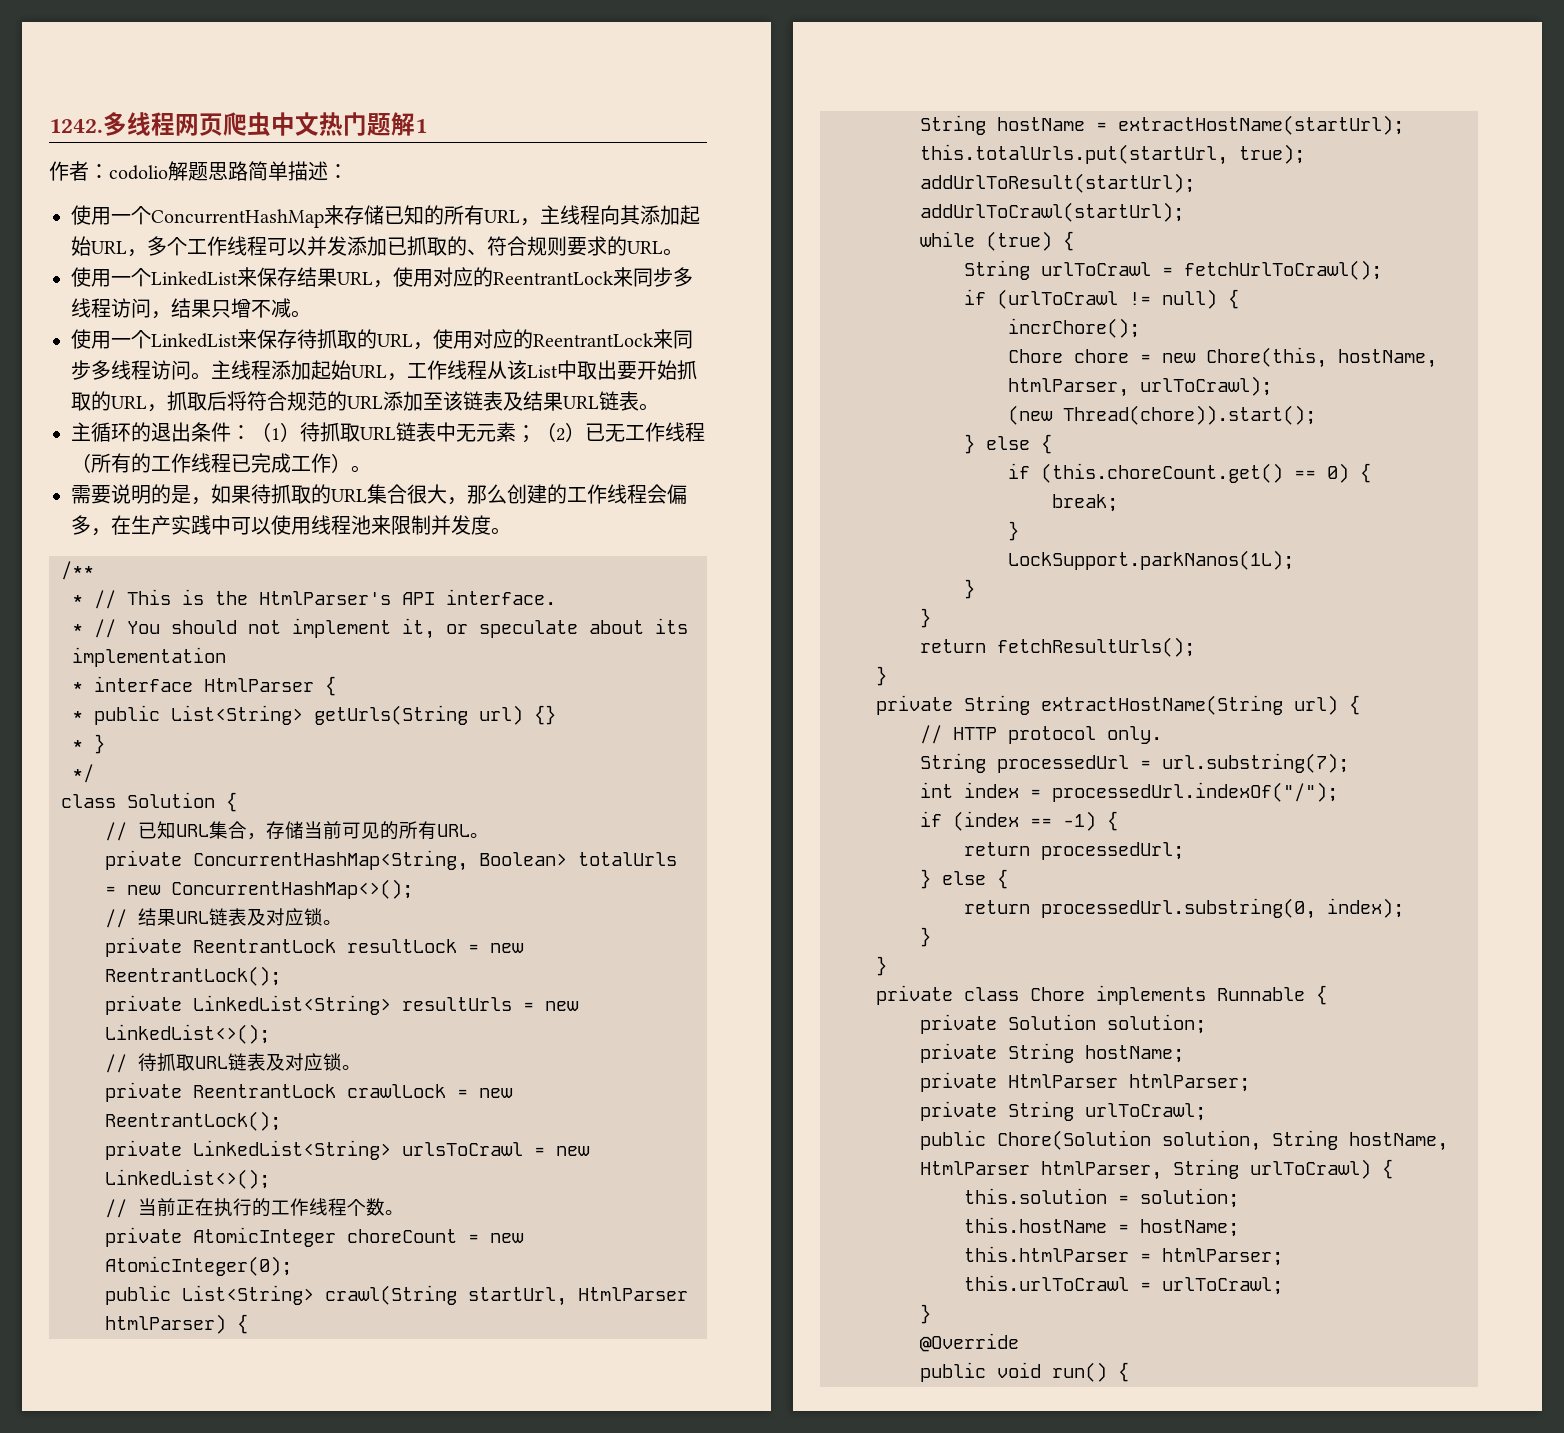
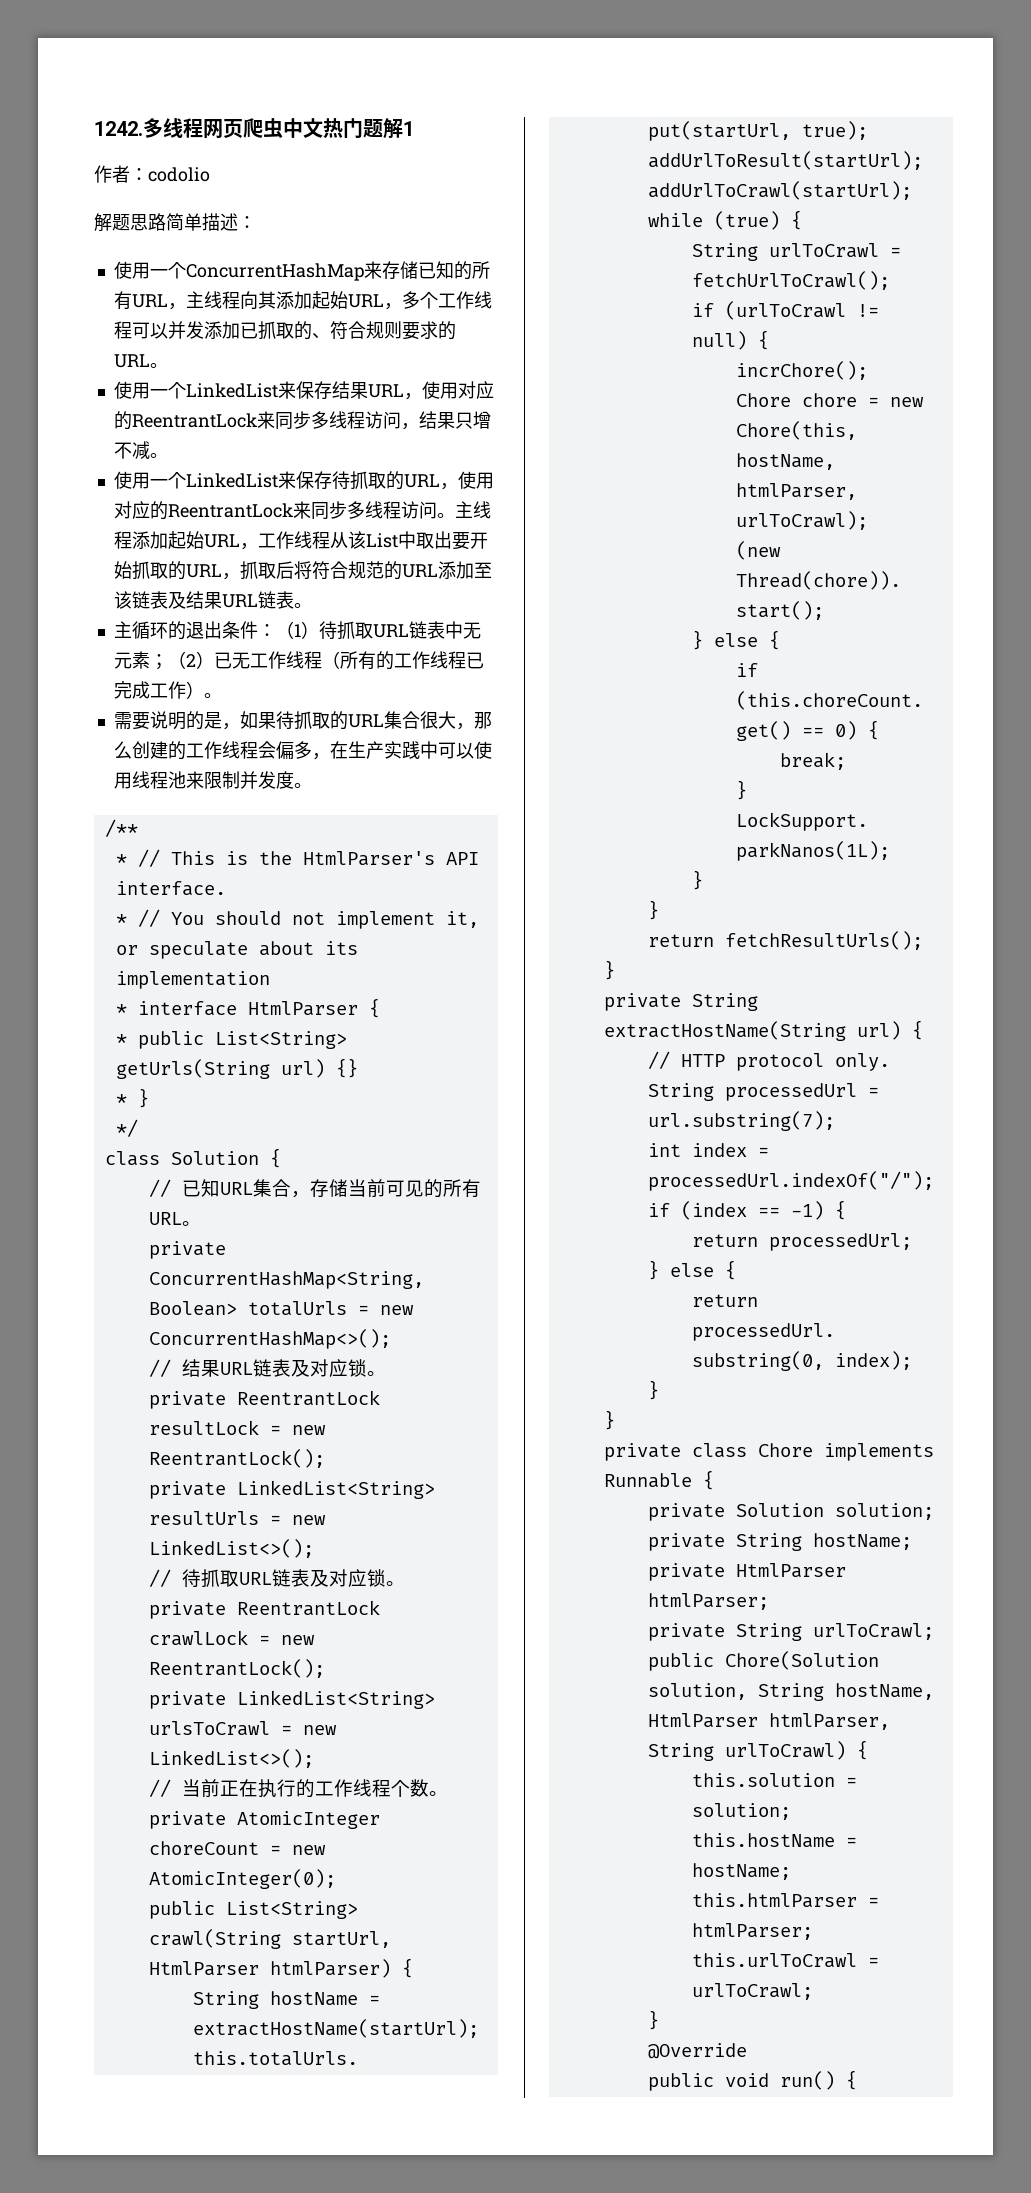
(168, 172) none -> (210, 174) //

